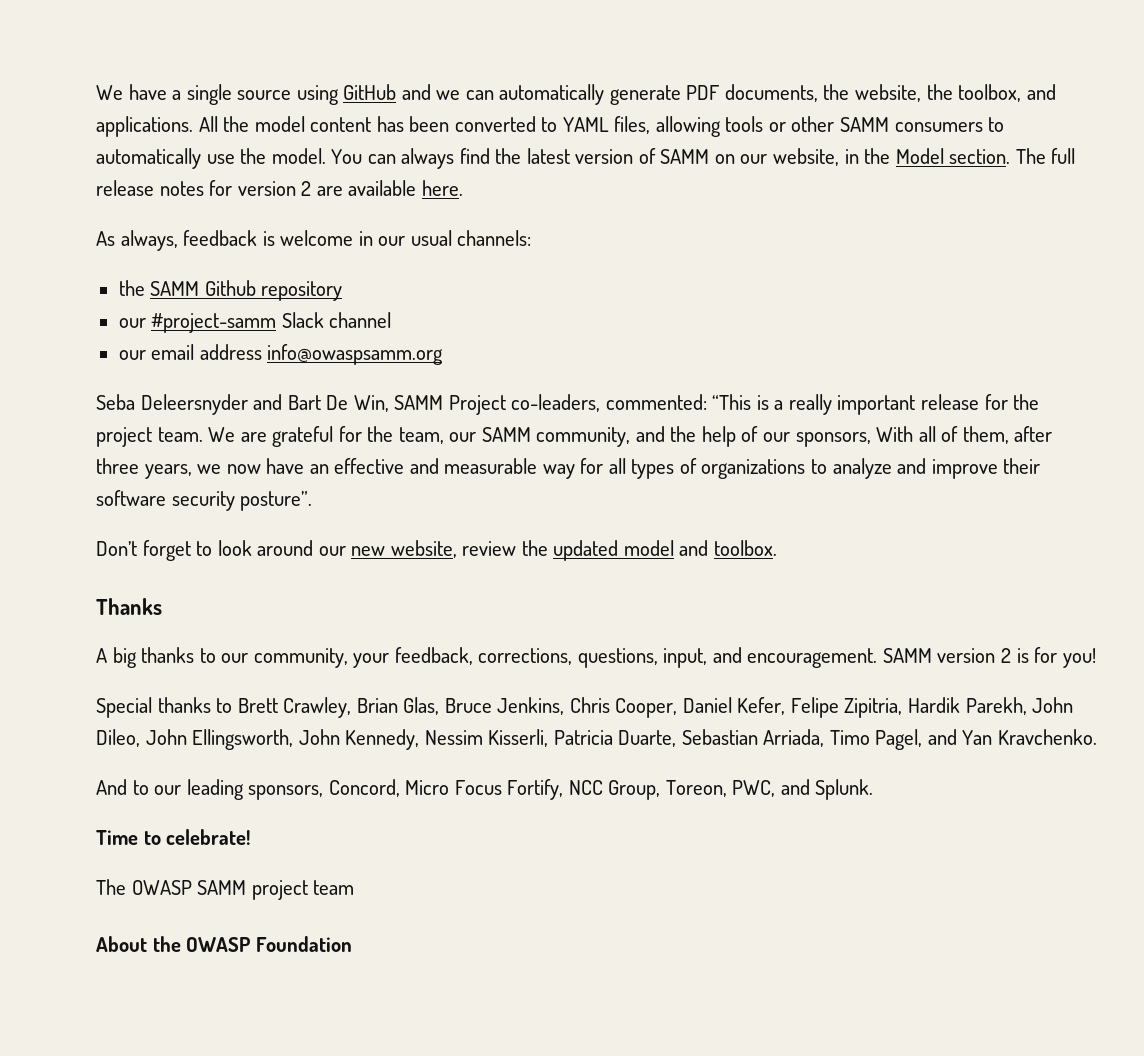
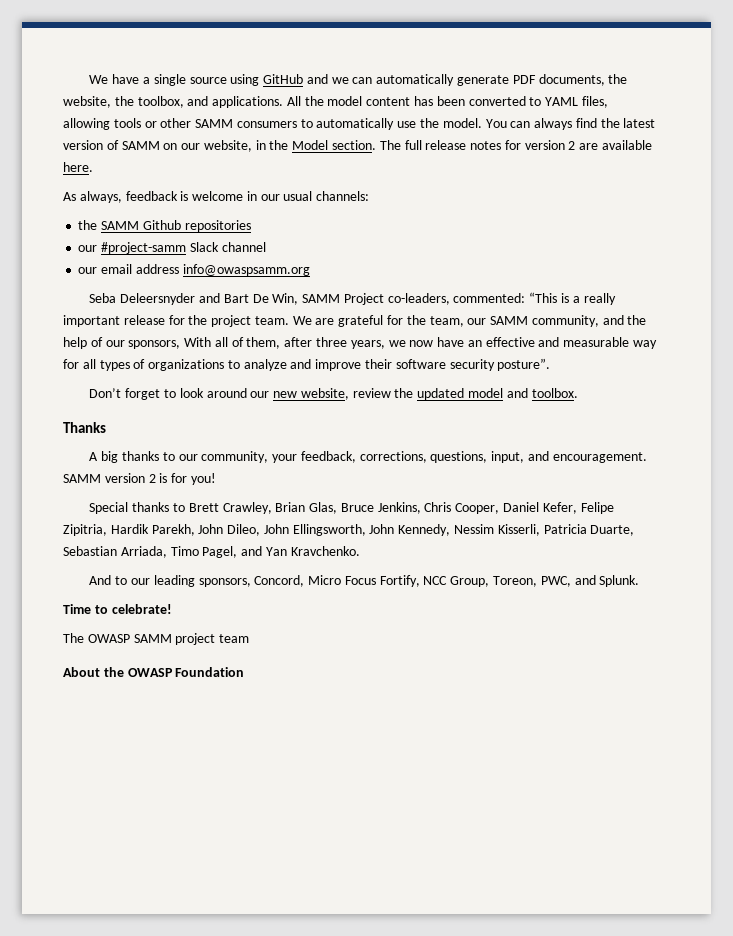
[261,281,343,301] repository -> [184,220,251,232] repositories

